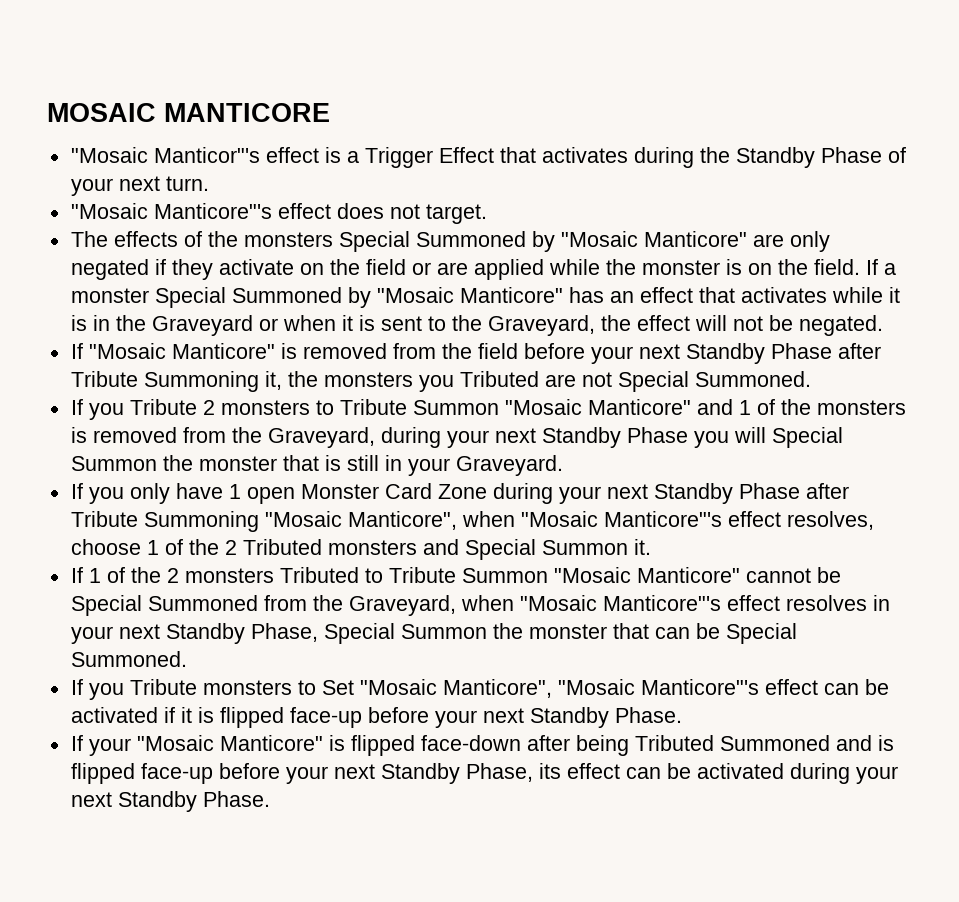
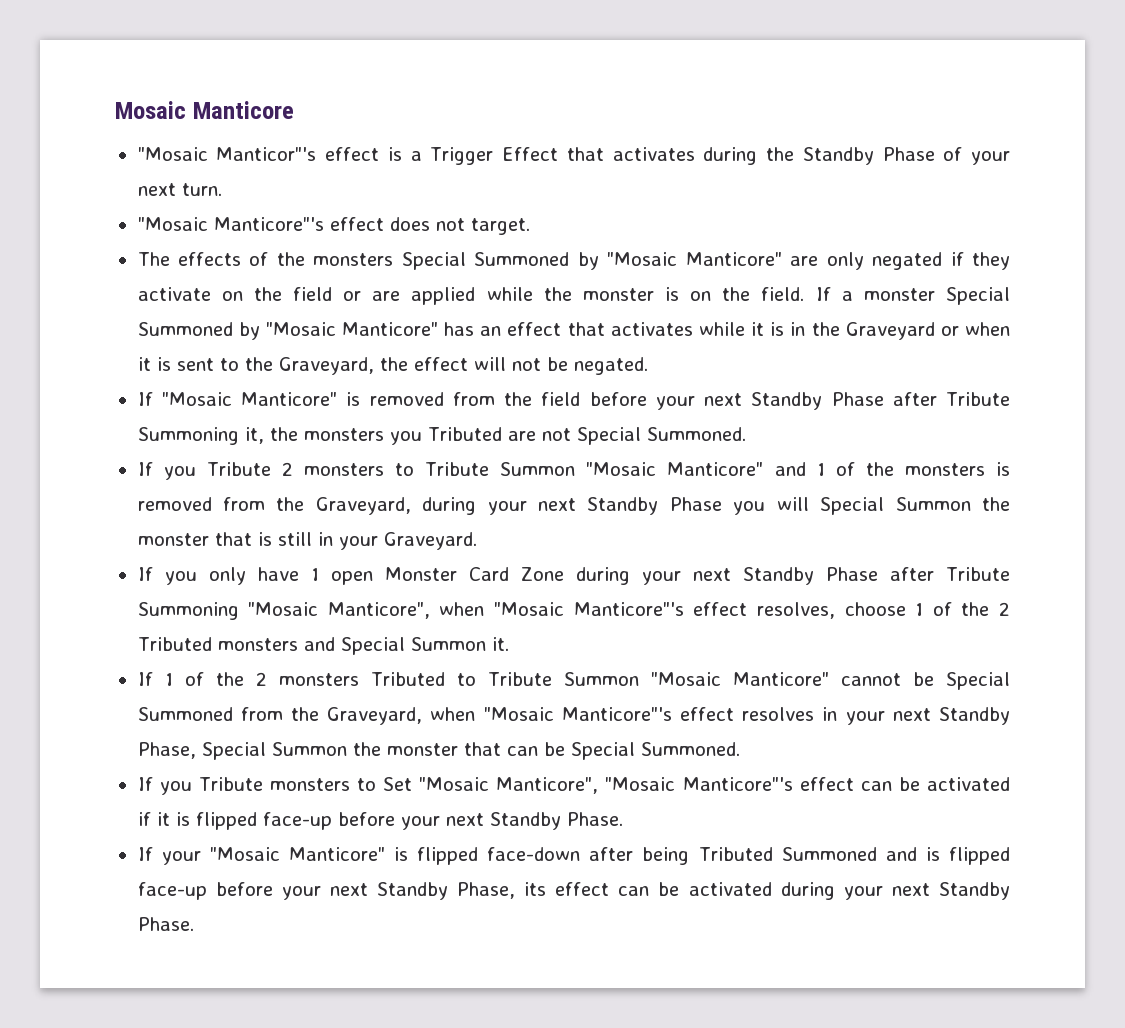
[47,103,330,122] MOSAIC MANTICORE -> [115,101,294,119] Mosaic Manticore

